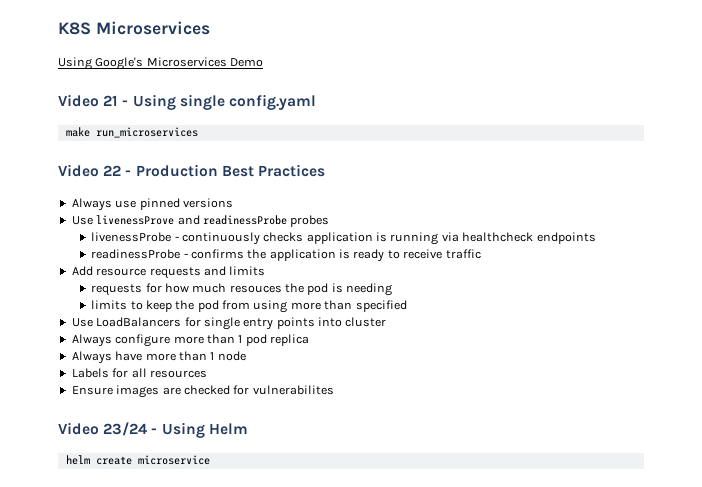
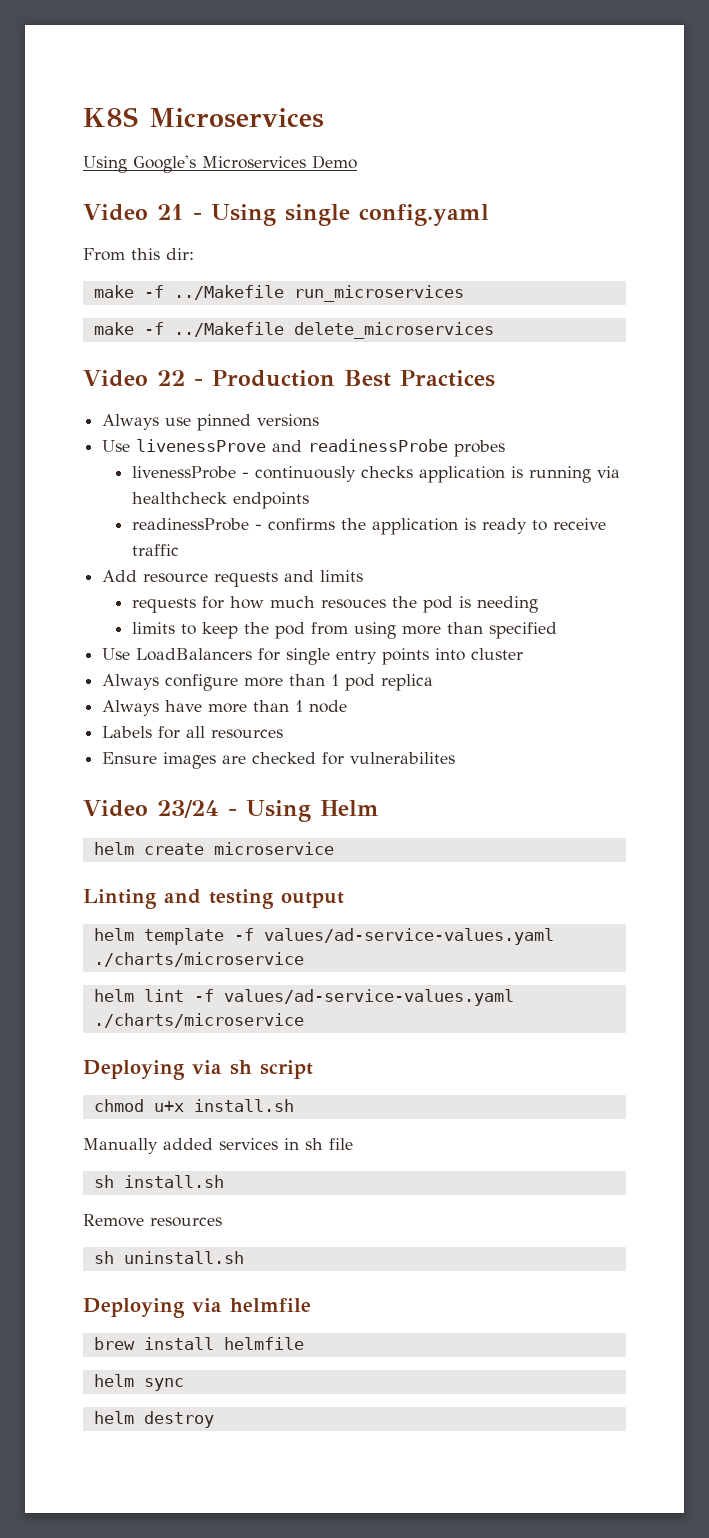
[65,127,90,137] // make -> [83,248,194,261] [93,285,284,300] // From this dir: // make -f ../Makefile
(198, 132) none -> [93,322,494,339] // make -f ../Makefile delete_microservices
(210, 460) none -> [83,889,344,909] [93,928,554,945] [93,952,304,967] [93,989,514,1006] [93,1013,304,1028] [83,1060,313,1080] [93,1099,294,1112] [83,1138,353,1154] [93,1175,224,1188] [83,1214,222,1227] [93,1251,244,1264] [83,1298,311,1318] [93,1337,304,1350] [93,1374,184,1391] [93,1411,214,1428] // Linting and testing output // helm template -f values/ad-service-values.yaml ./charts/microservice // helm lint -f values/ad-service-values.yaml ./charts/microservice // Deploying via sh script // chmod u+x install.sh // Manually added services in sh file // sh install.sh // Remove resources // sh uninstall.sh // Deploying via helmfile // brew install helmfile // helm sync // helm destroy

